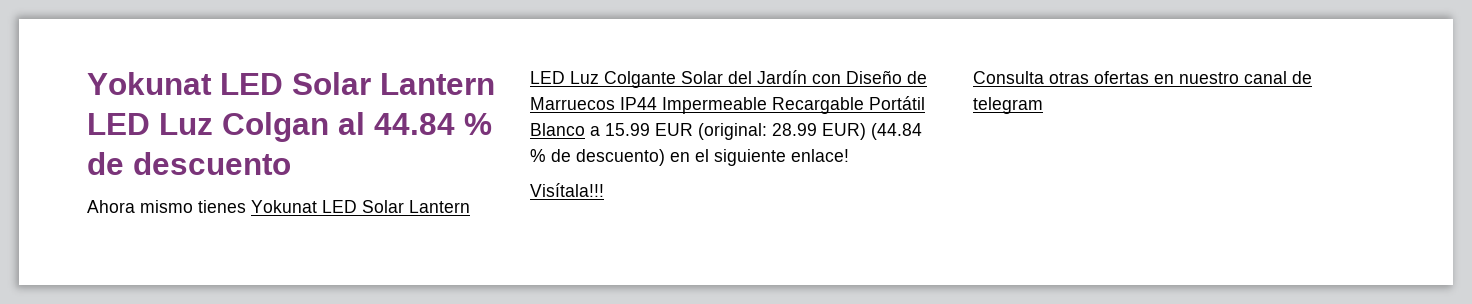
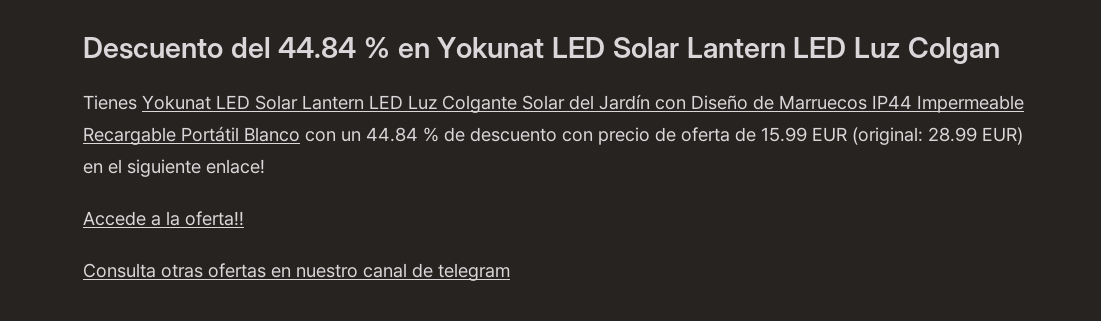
(87, 83) none -> [83,37,430,59] Descuento del 44.84 % en
[338,112,492,135] [87,152,291,175] [87,200,246,213] al 44.84 % de descuento // Ahora mismo tienes -> [83,95,137,110] // Tienes
[590,126,600,136] a -> [305,127,756,145] con un 44.84 % de descuento con precio de oferta de
[871,123,922,140] [530,149,665,166] (44.84 % de descuento) -> (1023, 136) none
[530,183,604,197] Visítala!!! -> [83,211,244,226] Accede a la oferta!!

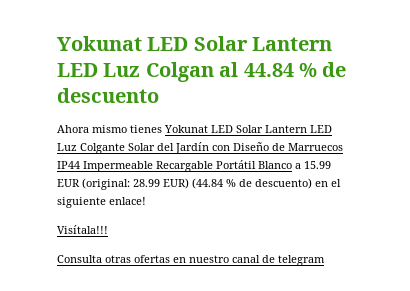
[83,37,430,59] Descuento del 44.84 % en -> (57, 43) none
[83,95,137,110] // Tienes -> [219,62,347,77] [57,88,159,103] [57,125,162,133] al 44.84 % de descuento // Ahora mismo tienes
[305,127,756,145] con un 44.84 % de descuento con precio de oferta de -> [295,163,301,169] a
(1023, 136) none -> [192,178,312,189] (44.84 % de descuento)
[83,211,244,226] Accede a la oferta!! -> [57,225,108,234] Visítala!!!

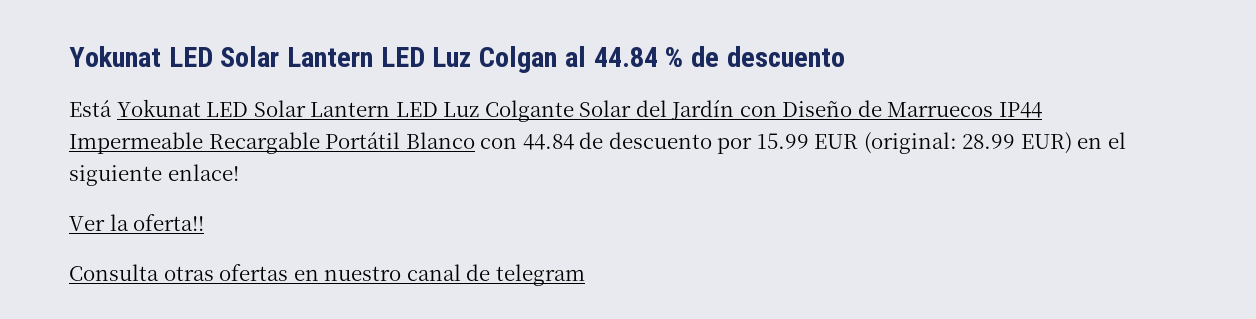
[57,125,162,133] Ahora mismo tienes -> [69,100,112,117] Está
[295,163,301,169] a -> [480,132,753,154] con 44.84 de descuento por
[192,178,312,189] (44.84 % de descuento) -> (1072, 143) none
[57,225,108,234] Visítala!!! -> [69,214,205,231] Ver la oferta!!

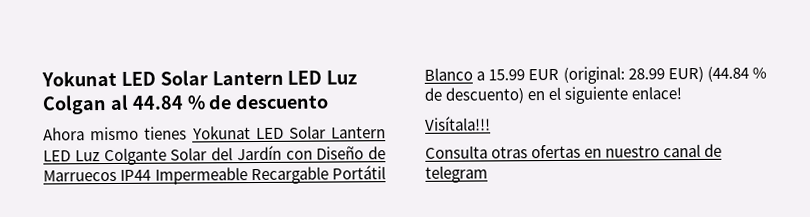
[69,100,112,117] Está -> [43,126,188,141] Ahora mismo tienes
[480,132,753,154] con 44.84 de descuento por -> [476,71,486,81] a
(1072, 143) none -> [706,65,767,82] [424,87,525,104] (44.84 % de descuento)
[69,214,205,231] Ver la oferta!! -> [425,116,491,131] Visítala!!!

